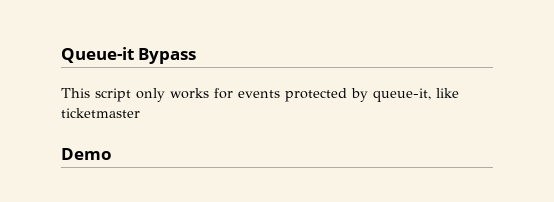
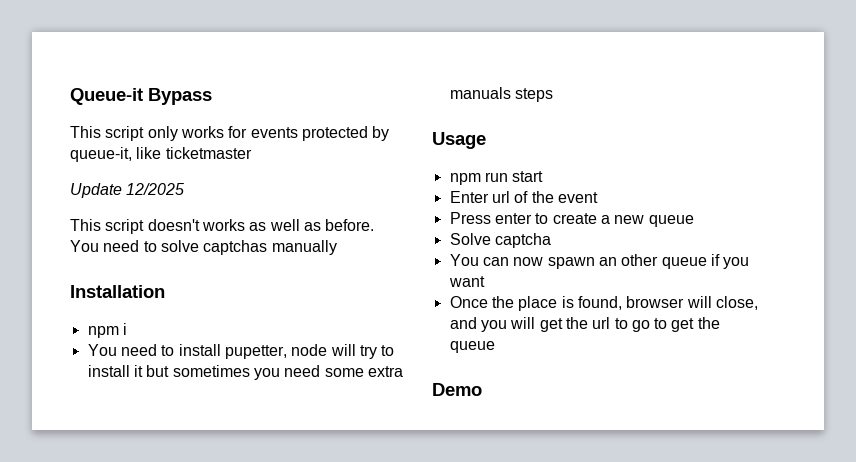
(140, 113) none -> [70,183,185,198] [70,219,375,234] [70,240,337,255] [70,285,165,298] [87,323,127,338] [87,344,395,359] [87,365,403,380] [449,87,553,102] [432,132,486,149] [449,171,544,185] [449,191,598,203] [449,212,694,227] [449,233,551,248] [449,254,750,269] [448,276,485,287] [449,296,758,311] [449,317,720,332] [449,341,495,353] // Update 12/2025 // This script doesn't works as well as before. You need to solve captchas manually // Installation // npm i // You need to install pupetter, node will try to install it but sometimes you need some extra manuals steps // Usage // npm run start // Enter url of the event // Press enter to create a new queue // Solve captcha // You can now spawn an other queue if you want // Once the place is found, browser will close, and you will get the url to go to get the queue

